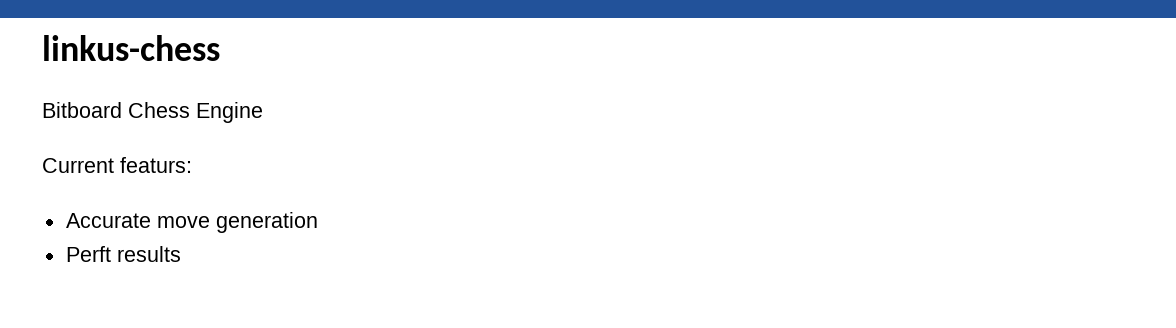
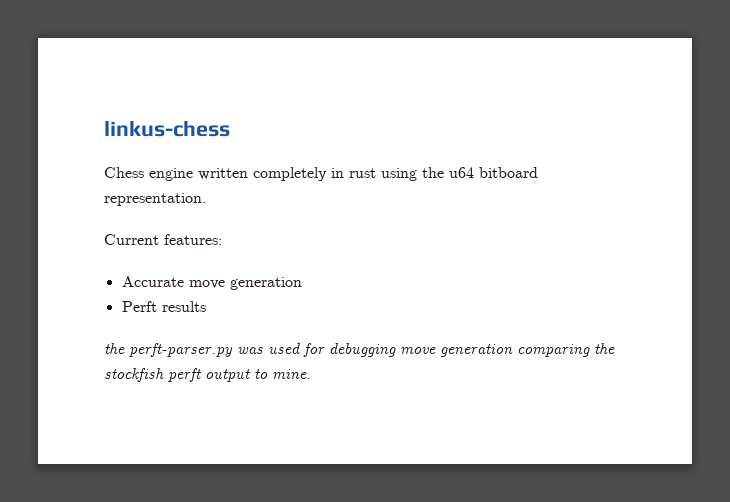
[42,102,263,123] Bitboard Chess Engine -> [104,167,538,181] [104,193,206,206] Chess engine written completely in rust using the u64 bitboard representation.
[120,157,192,173] featurs: -> [164,234,222,245] features:
(181, 254) none -> [104,343,615,357] [104,368,311,382] // the perft-parser.py was used for debugging move generation comparing the stockfish perft output to mine.

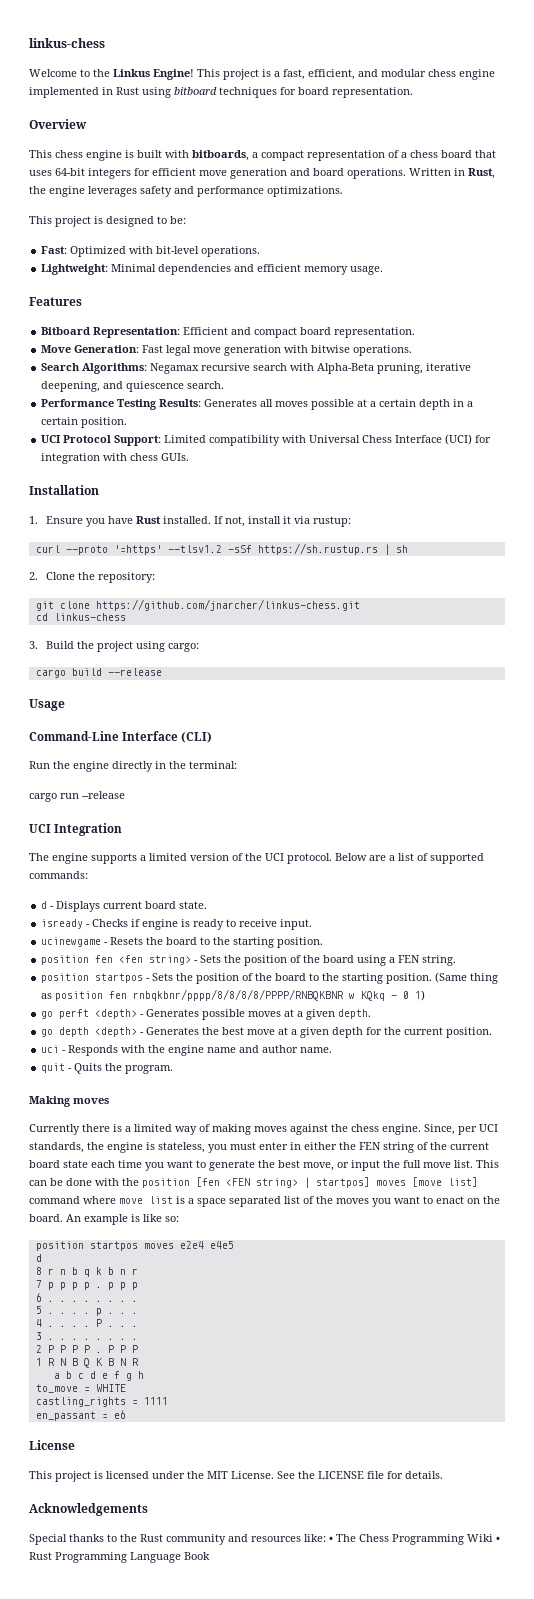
[104,120,230,137] [104,167,538,181] [104,193,206,206] [104,234,222,245] [121,276,302,290] [121,301,206,312] [104,343,615,357] [104,368,311,382] linkus-chess // Chess engine written completely in rust using the u64 bitboard representation. // Current features: // Accurate move generation // Perft results // the perft-parser.py was used for debugging move generation comparing the stockfish perft output to mine. -> [29,38,105,48] [29,69,495,80] [29,87,413,98] [29,119,87,129] [29,150,496,161] [29,168,495,179] [29,186,343,197] [29,216,186,227] [41,246,261,257] [41,264,384,275] [29,297,82,306] [41,327,416,338] [41,345,413,356] [41,363,472,374] [41,381,225,392] [41,399,474,410] [41,417,128,428] [41,434,492,446] [41,453,190,464] [29,485,99,495] [29,516,351,527] [35,543,408,555] [29,572,155,583] [35,599,360,611] [35,613,126,621] [29,641,199,652] [35,668,162,678] [29,699,65,711] [29,731,213,743] [29,761,237,772] [29,791,125,802] [29,823,123,836] [29,853,484,864] [29,871,88,879] [41,901,208,912] [41,919,313,930] [41,937,324,948] [41,955,457,966] [41,972,499,984] [41,989,426,1001] [41,1009,372,1020] [41,1027,493,1038] [41,1045,333,1056] [41,1063,174,1074] [29,1096,109,1107] [29,1124,498,1135] [29,1142,489,1153] [29,1160,499,1171] [29,1177,478,1188] [29,1196,500,1207] [29,1214,179,1225] [35,1241,234,1251] [35,1254,42,1262] [35,1267,138,1277] [35,1280,138,1290] [35,1293,138,1302] [35,1306,138,1316] [35,1319,138,1327] [35,1332,138,1340] [35,1345,138,1353] [35,1358,139,1368] [53,1371,144,1381] [35,1384,126,1393] [35,1397,168,1407] [35,1410,126,1421] [29,1440,75,1450] [29,1471,443,1482] [29,1503,148,1516] [29,1534,500,1545] [29,1552,210,1563] linkus-chess // Welcome to the Linkus Engine! This project is a fast, efficient, and modular chess engine implemented in Rust using bitboard techniques for board representation. // Overview // This chess engine is built with bitboards, a compact representation of a chess board that uses 64-bit integers for efficient move generation and board operations. Written in Rust, the engine leverages safety and performance optimizations. // This project is designed to be: // Fast: Optimized with bit-level operations. // Lightweight: Minimal dependencies and efficient memory usage. // Features // Bitboard Representation: Efficient and compact board representation. // Move Generation: Fast legal move generation with bitwise operations. // Search Algorithms: Negamax recursive search with Alpha-Beta pruning, iterative deepening, and quiescence search. // Performance Testing Results: Generates all moves possible at a certain depth in a certain position. // UCI Protocol Support: Limited compatibility with Universal Chess Interface (UCI) for integration with chess GUIs. // Installation // 1. Ensure you have Rust installed. If not, install it via rustup: // curl --proto '=https' --tlsv1.2 -sSf https://sh.rustup.rs | sh // 2. Clone the repository: // git clone https://github.com/jnarcher/linkus-chess.git // cd linkus-chess // 3. Build the project using cargo: // cargo build --release // Usage // Command-Line Interface (CLI) // Run the engine directly in the terminal: // cargo run --release // UCI Integration // The engine supports a limited version of the UCI protocol. Below are a list of supported commands: // d - Displays current board state. // isready - Checks if engine is ready to receive input. // ucinewgame - Resets the board to the starting position. // position fen <fen string> - Sets the position of the board using a FEN string. // position startpos - Sets the position of the board to the starting position. (Same thing as position fen rnbqkbnr/pppp/8/8/8/8/PPPP/RNBQKBNR w KQkq - 0 1) // go perft <depth> - Generates possible moves at a given depth. // go depth <depth> - Generates the best move at a given depth for the current position. // uci - Responds with the engine name and author name. // quit - Quits the program. // Making moves // Currently there is a limited way of making moves against the chess engine. Since, per UCI standards, the engine is stateless, you must enter in either the FEN string of the current board state each time you want to generate the best move, or input the full move list. This can be done with the position [fen <FEN string> | startpos] moves [move list] command where move list is a space separated list of the moves you want to enact on the board. An example is like so: // position startpos moves e2e4 e4e5 // d // 8 r n b q k b n r // 7 p p p p . p p p // 6 . . . . . . . . // 5 . . . . p . . . // 4 . . . . P . . . // 3 . . . . . . . . // 2 P P P P . P P P // 1 R N B Q K B N R // a b c d e f g h // to_move = WHITE // castling_rights = 1111 // en_passant = e6 // License // This project is licensed under the MIT License. See the LICENSE file for details. // Acknowledgements // Special thanks to the Rust community and resources like: • The Chess Programming Wiki • Rust Programming Language Book

